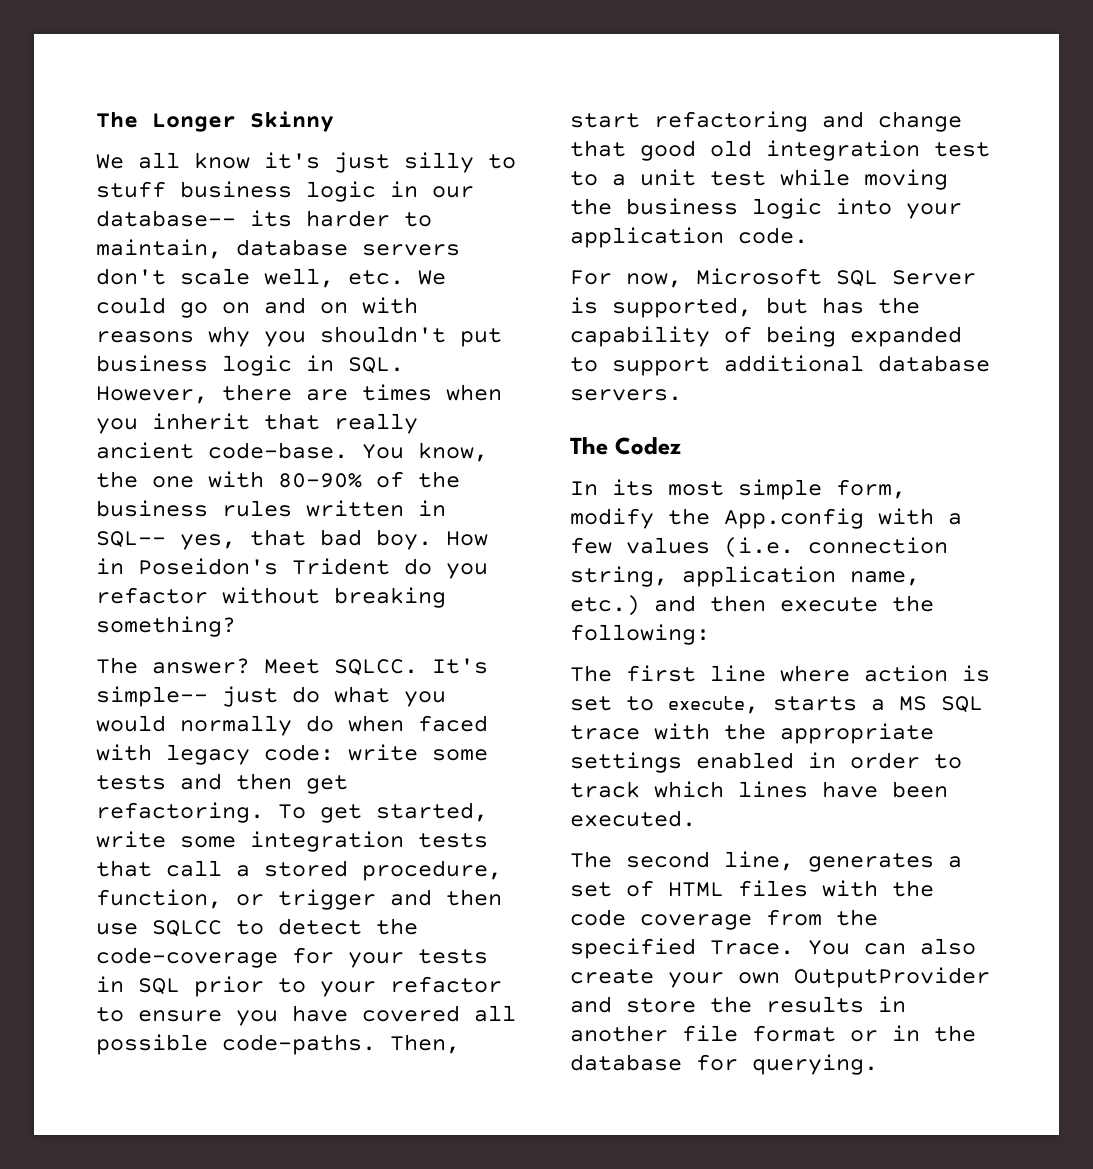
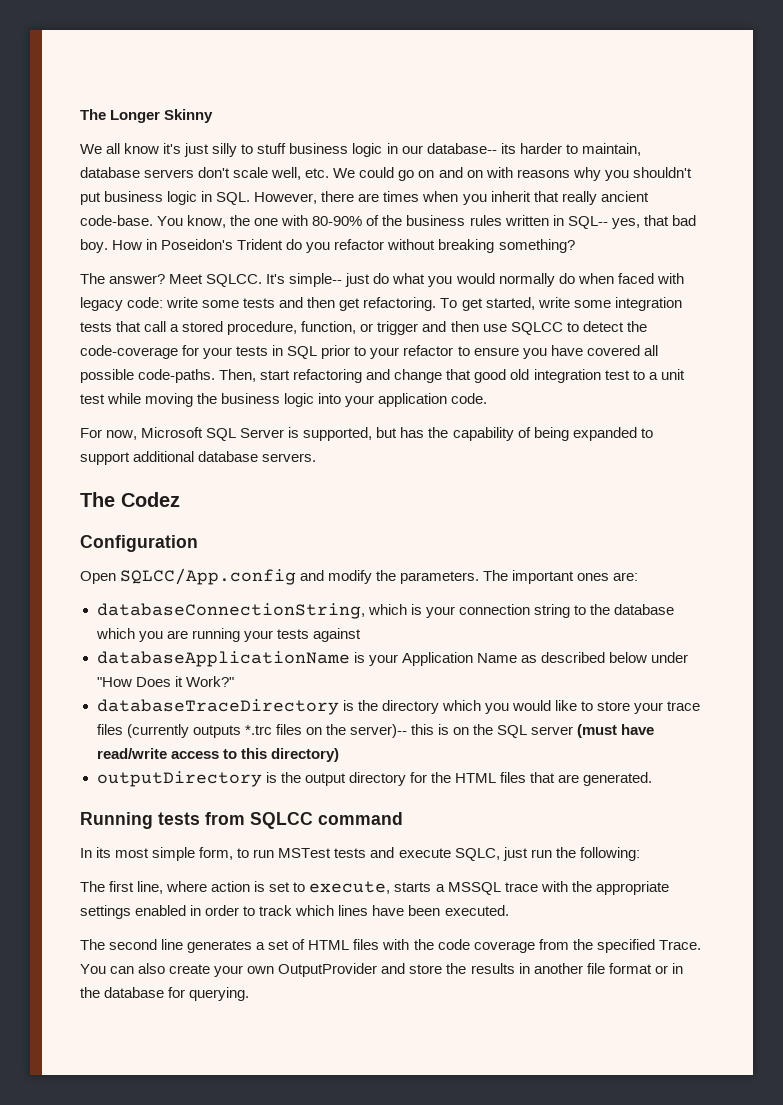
(681, 446) none -> [80,535,198,552] [80,568,639,585] [96,603,674,619] [95,628,361,642] [96,651,688,667] [96,676,234,687] [96,699,701,715] [96,724,655,738] [96,748,339,762] [96,771,653,787] [80,812,403,829] // Configuration // Open SQLCC/App.config and modify the parameters. The important ones are: // databaseConnectionString, which is your connection string to the database which you are running your tests against // databaseApplicationName is your Application Name as described below under "How Does it Work?" // databaseTraceDirectory is the directory which you would like to store your trace files (currently outputs *.trc files on the server)-- this is on the SQL server (must have read/write access to this directory) // outputDirectory is the output directory for the HTML files that are generated. // Running tests from SQLCC command
[570,508,962,529] [570,537,948,558] [570,566,920,587] [570,595,878,616] modify the App.config with a few values (i.e. connection string, application name, etc.) and then execute -> [237,847,552,861] to run MSTest tests and execute SQLC, just run
[710,665,766,682] line -> [137,881,164,894] line,
[899,696,983,713] MS SQL -> [447,882,501,895] MSSQL
[724,851,794,871] line, -> [161,939,184,950] line

